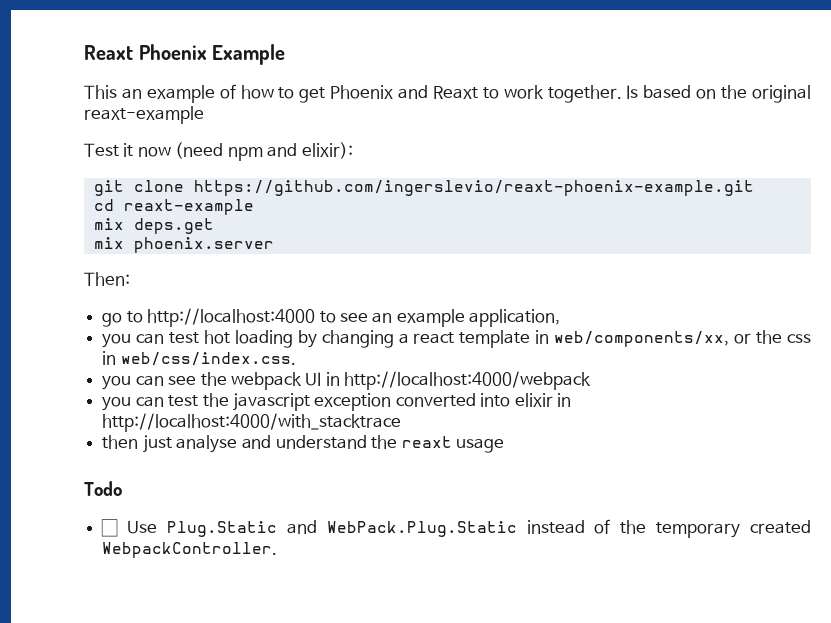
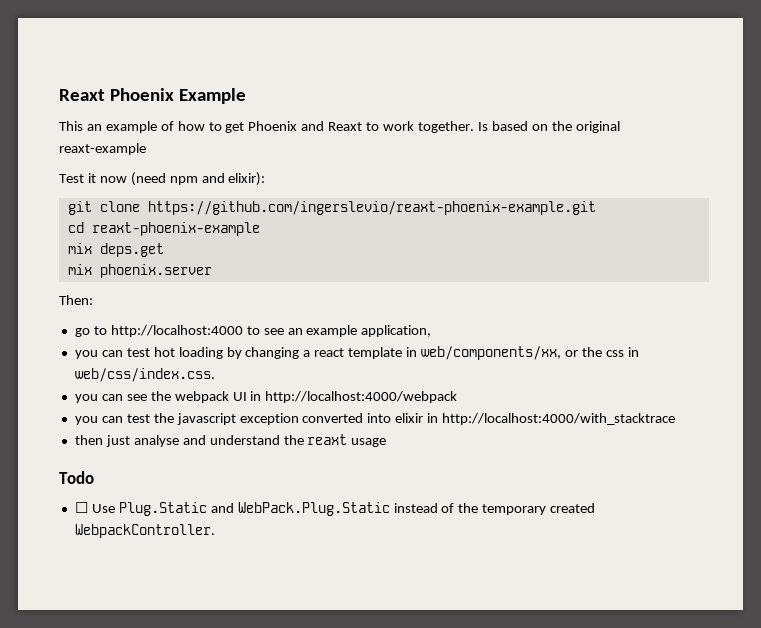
[123,199,254,215] reaxt-example -> [91,222,260,236] reaxt-phoenix-example

